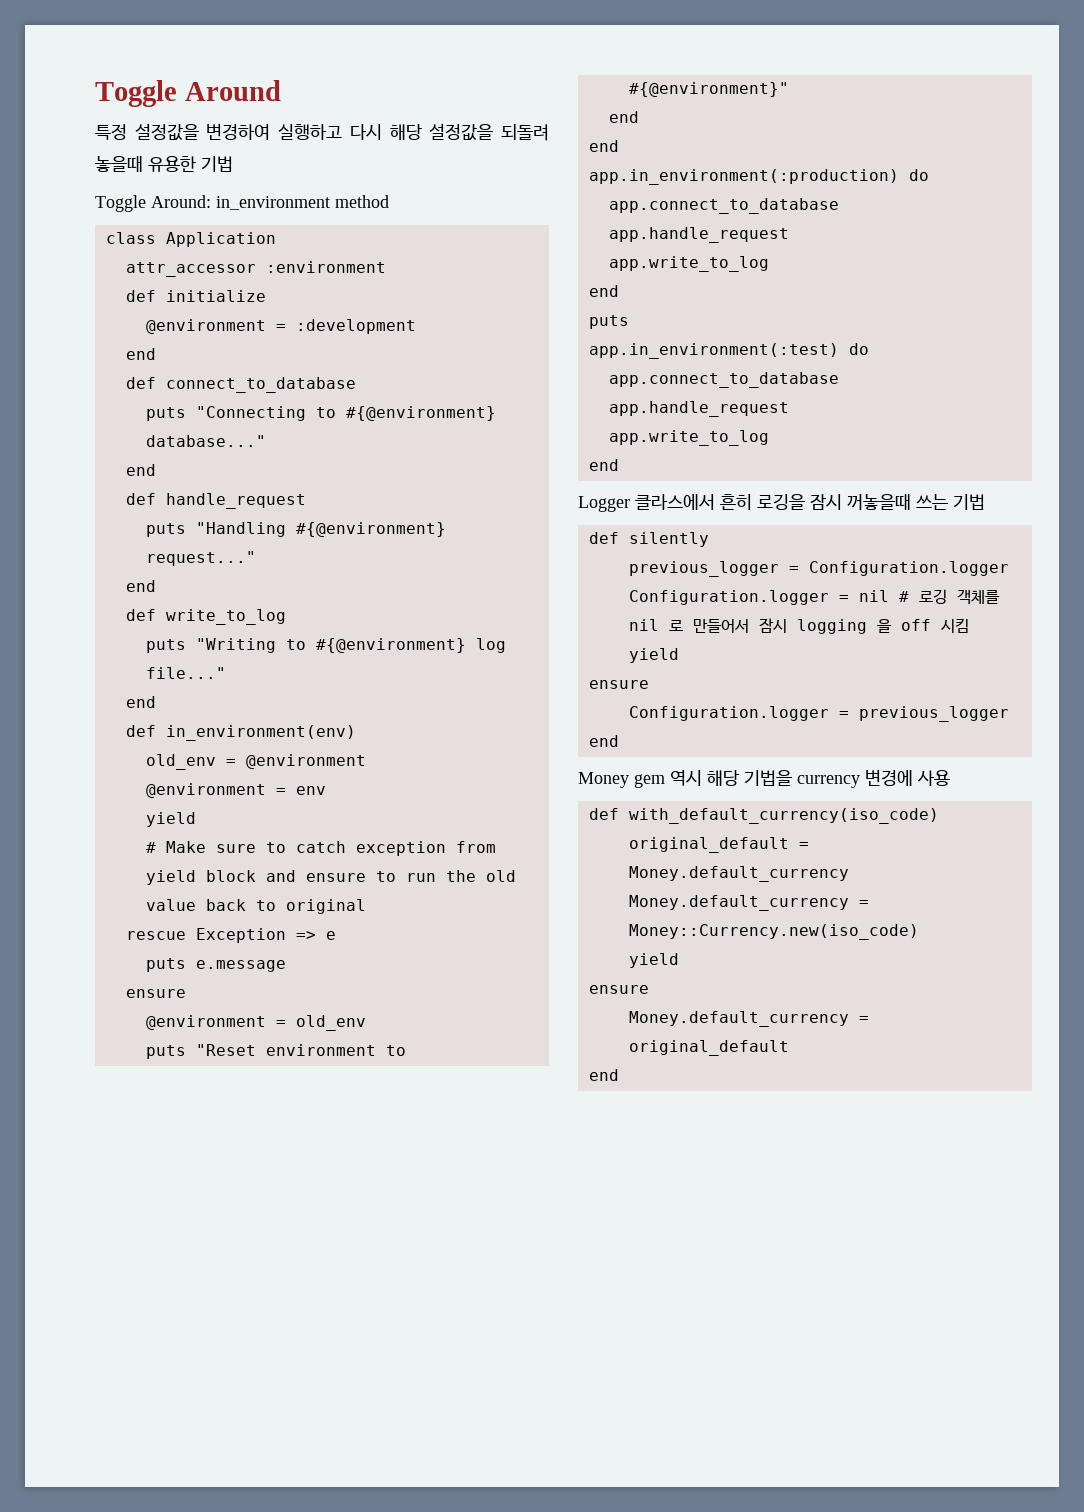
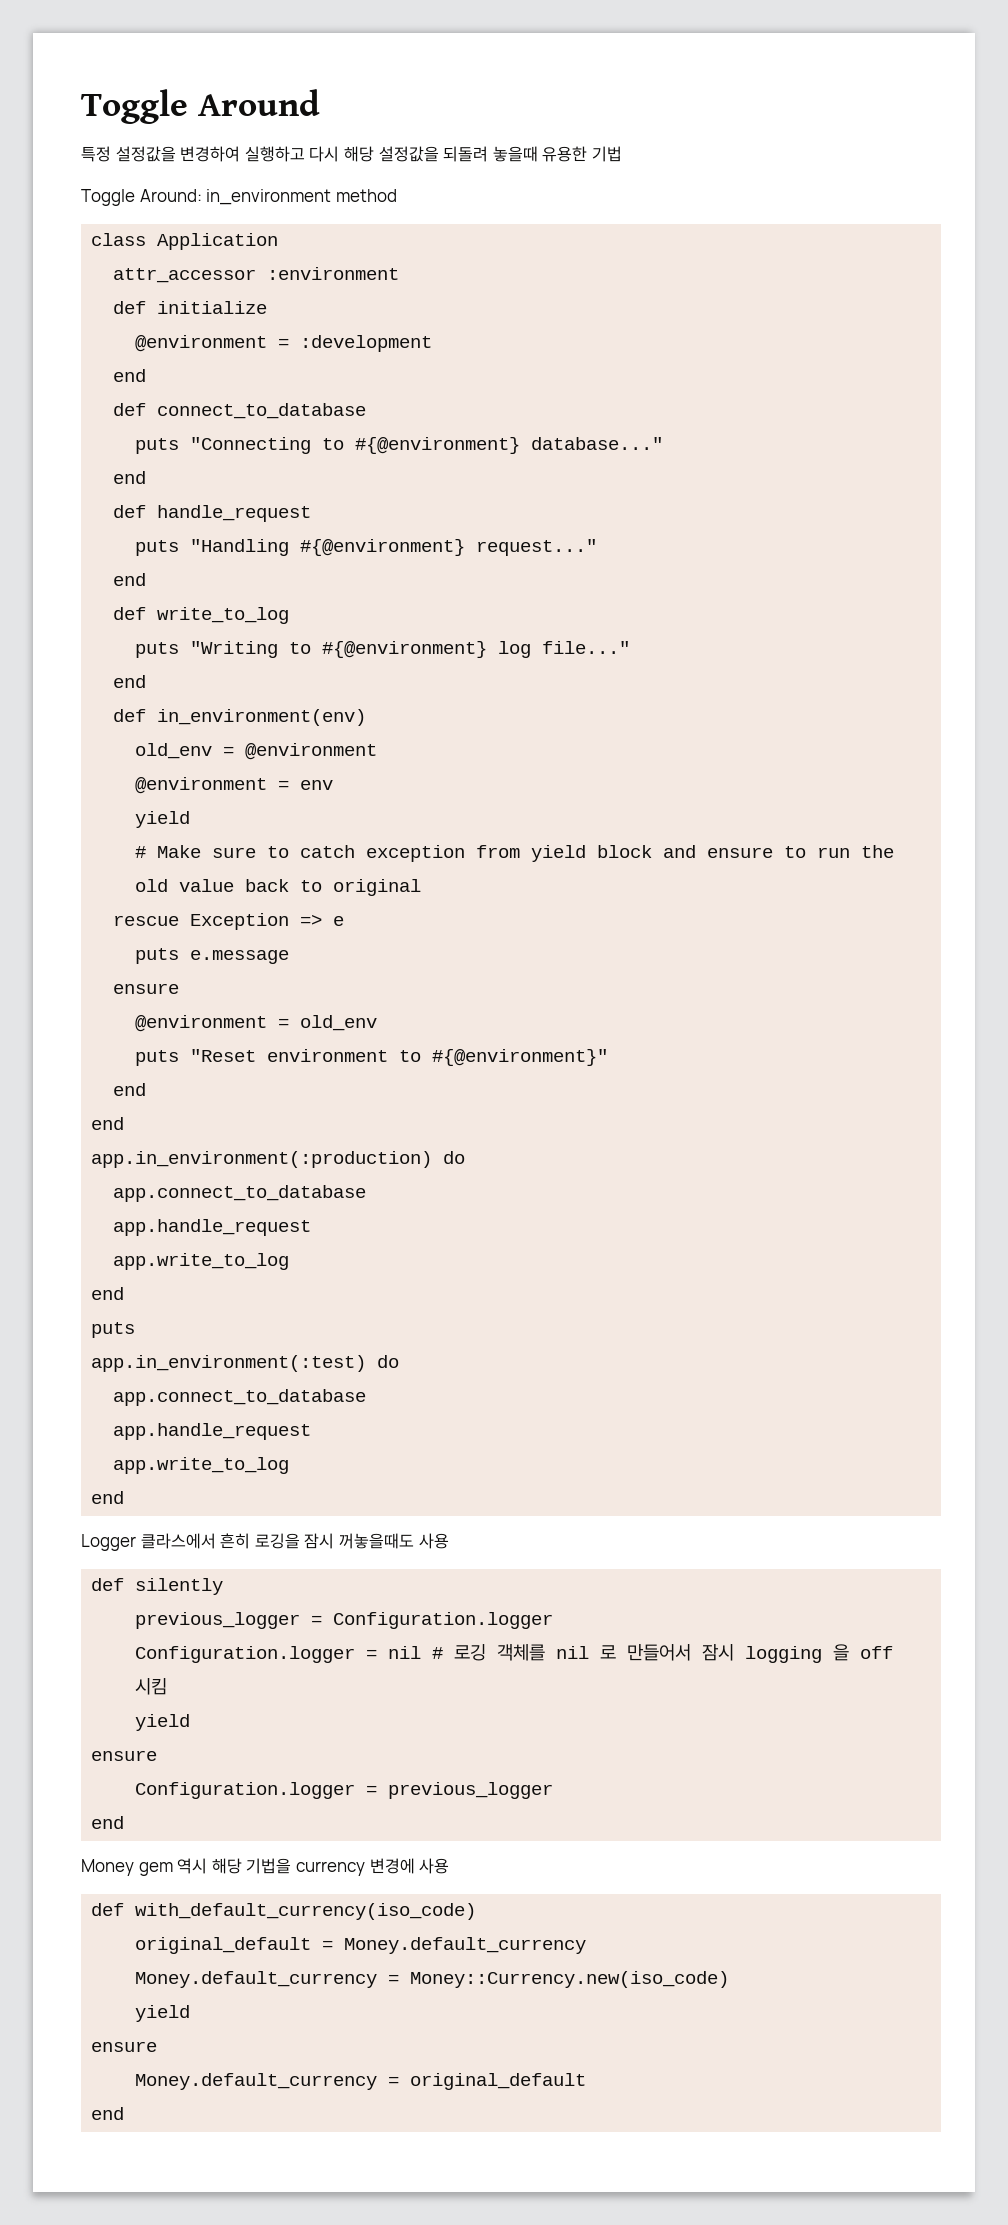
[847,493,985,510] 꺼놓을때 쓰는 기법 -> [338,1533,449,1549] 꺼놓을때도 사용

